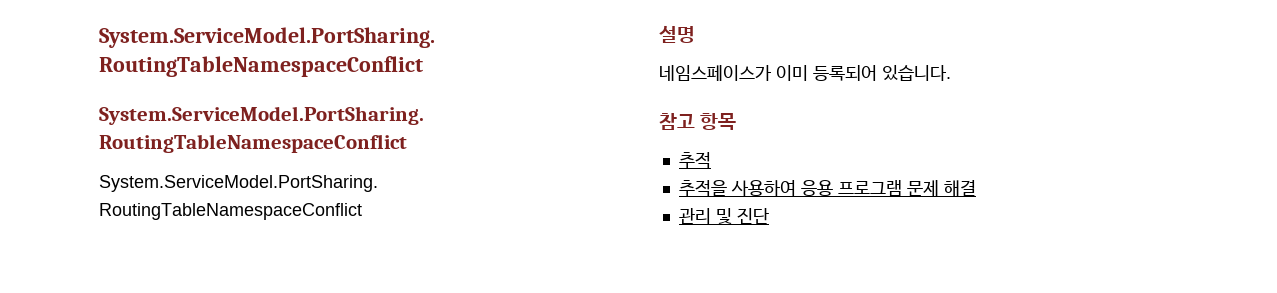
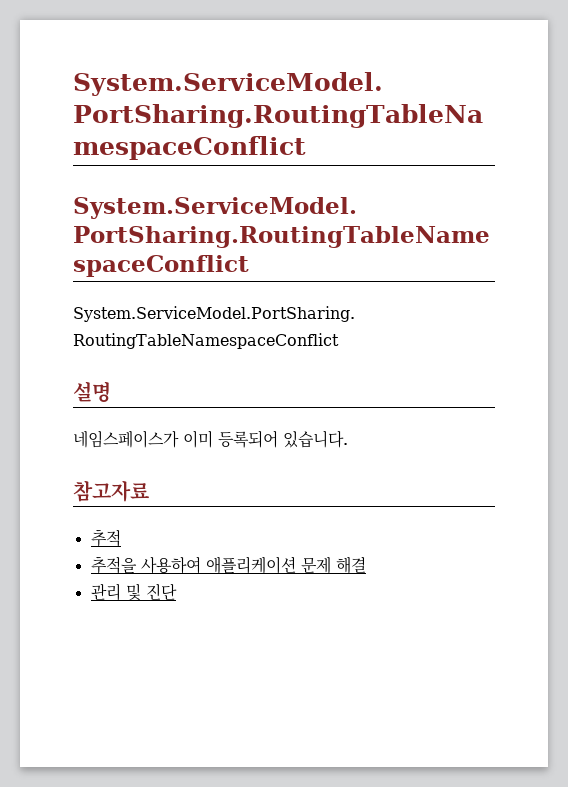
[659,113,737,130] 참고 항목 -> [73,480,149,502] 참고자료
[800,180,902,196] 응용 프로그램 -> [205,556,296,574] 애플리케이션

